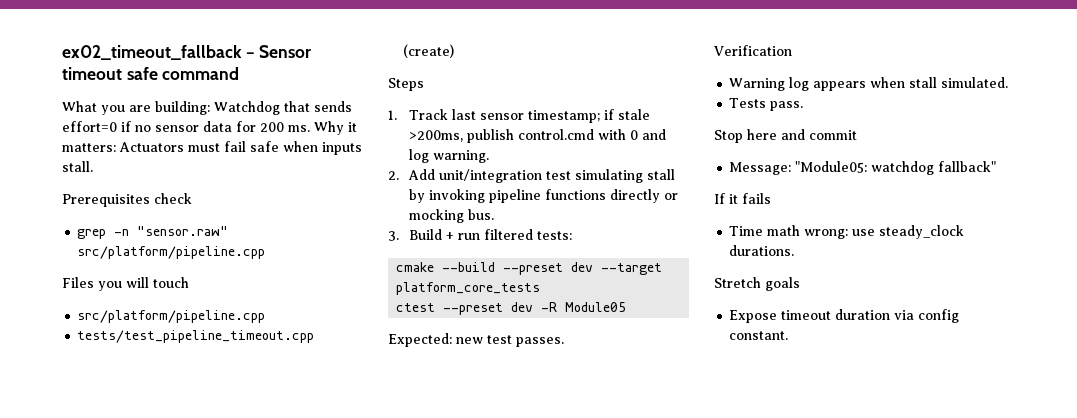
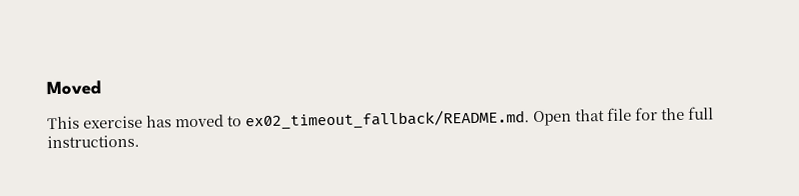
[62,45,312,60] [62,67,240,80] [62,101,352,115] [62,121,357,135] [62,141,362,155] [62,161,93,172] [62,193,192,207] [77,226,229,239] [77,246,266,259] [62,277,189,291] [77,310,266,323] [77,330,315,343] [403,44,455,58] [388,78,424,91] [388,109,651,123] [409,129,667,143] [409,149,490,163] [388,169,676,183] [409,189,679,203] [409,209,495,223] [388,229,573,241] [396,262,663,275] [396,282,541,295] [396,302,627,315] [388,333,564,347] [714,45,792,56] [729,77,1009,91] [729,98,804,111] [714,129,857,143] [729,161,997,175] [714,193,771,204] [729,225,965,239] [729,245,795,256] [714,277,800,291] [729,309,960,323] [729,331,789,340] ex02_timeout_fallback – Sensor timeout safe command // What you are building: Watchdog that sends effort=0 if no sensor data for 200 ms. Why it matters: Actuators must fail safe when inputs stall. // Prerequisites check // grep -n "sensor.raw" src/platform/pipeline.cpp // Files you will touch // src/platform/pipeline.cpp // tests/test_pipeline_timeout.cpp (create) // Steps // 1. Track last sensor timestamp; if stale >200ms, publish control.cmd with 0 and log warning. // 2. Add unit/integration test simulating stall by invoking pipeline functions directly or mocking bus. // 3. Build + run filtered tests: // cmake --build --preset dev --target platform_core_tests // ctest --preset dev -R Module05 // Expected: new test passes. // Verification // Warning log appears when stall simulated. // Tests pass. // Stop here and commit // Message: "Module05: watchdog fallback" // If it fails // Time math wrong: use steady_clock durations. // Stretch goals // Expose timeout duration via config constant. -> [46,80,101,96] [47,106,714,131] [47,134,140,149] Moved // This exercise has moved to ex02_timeout_fallback/README.md. Open that file for the full instructions.

